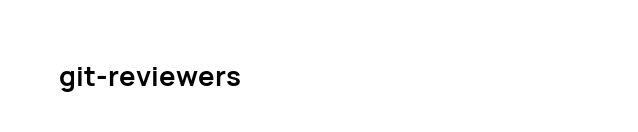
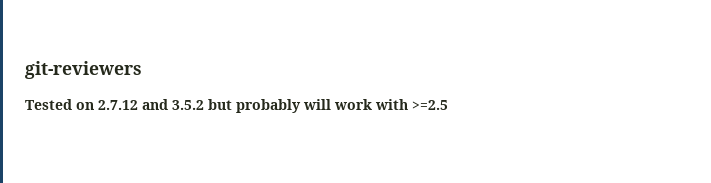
(241, 79) none -> [25,99,448,113] // Tested on 2.7.12 and 3.5.2 but probably will work with >=2.5

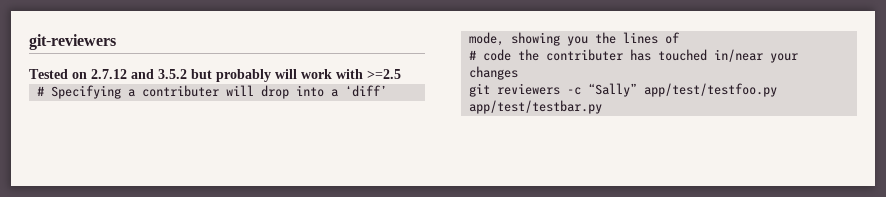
(448, 105) none -> [37,85,388,99] [469,32,681,46] [469,49,799,63] [469,66,519,80] [469,83,778,97] [469,100,603,114] // # Specifying a contributer will drop into a ‘diff’ mode, showing you the lines of // # code the contributer has touched in/near your changes // git reviewers -c “Sally” app/test/testfoo.py app/test/testbar.py

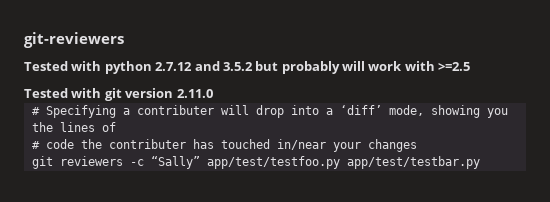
[72,72,87,79] on -> [71,61,152,74] with python
(401, 74) none -> [24,88,213,101] // Tested with git version 2.11.0

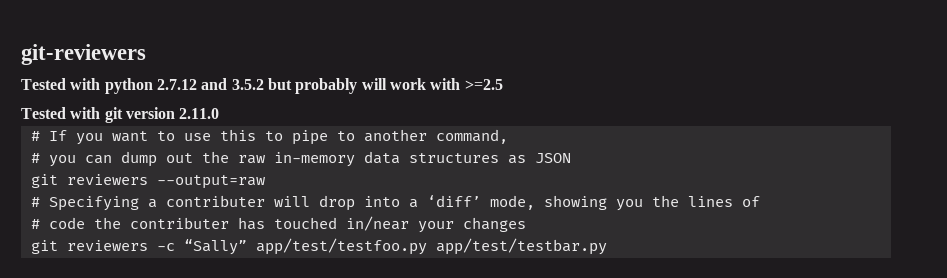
(213, 93) none -> [30,129,508,145] [30,151,571,167] [30,174,265,189] // # If you want to use this to pipe to another command, // # you can dump out the raw in-memory data structures as JSON // git reviewers --output=raw

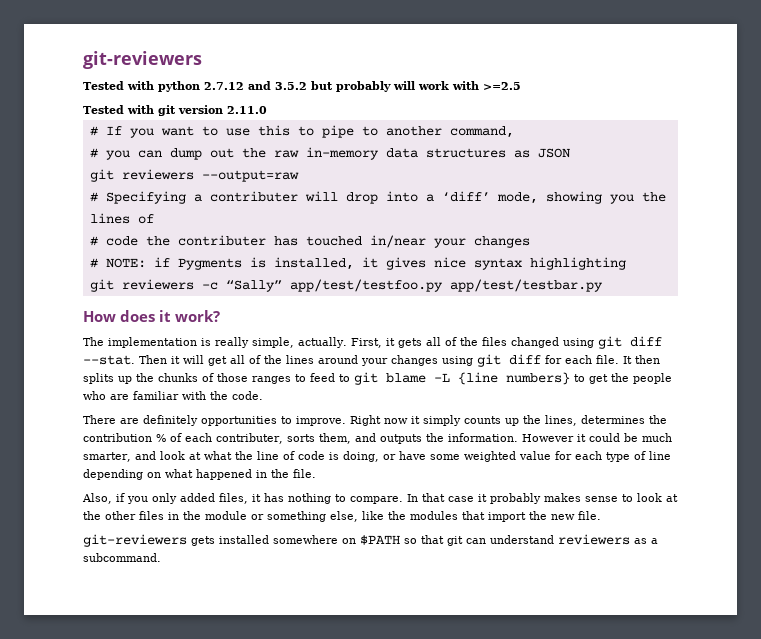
(526, 224) none -> [89,257,626,270] // # NOTE: if Pygments is installed, it gives nice syntax highlighting
(607, 246) none -> [83,310,221,322] [83,336,662,349] [83,354,660,367] [83,372,672,385] [83,391,263,400] [83,415,667,426] [83,433,672,444] [83,451,671,462] [83,469,316,480] [82,493,678,504] [83,511,601,522] [83,534,658,547] [83,553,161,562] // How does it work? // The implementation is really simple, actually. First, it gets all of the files changed using git diff --stat. Then it will get all of the lines around your changes using git diff for each file. It then splits up the chunks of those ranges to feed to git blame -L {line numbers} to get the people who are familiar with the code. // There are definitely opportunities to improve. Right now it simply counts up the lines, determines the contribution % of each contributer, sorts them, and outputs the information. However it could be much smarter, and look at what the line of code is doing, or have some weighted value for each type of line depending on what happened in the file. // Also, if you only added files, it has nothing to compare. In that case it probably makes sense to look at the other files in the module or something else, like the modules that import the new file. // git-reviewers gets installed somewhere on $PATH so that git can understand reviewers as a subcommand.

